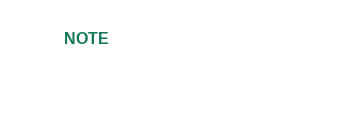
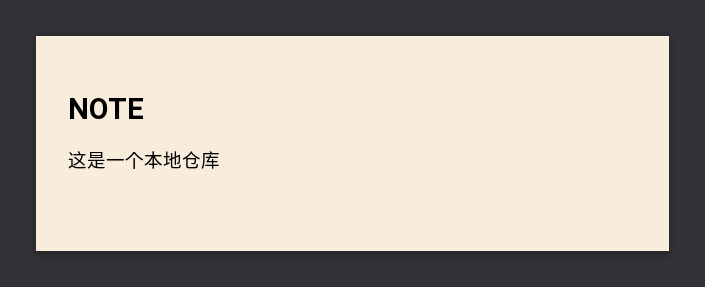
(109, 38) none -> [68,151,220,169] // 这是一个本地仓库

